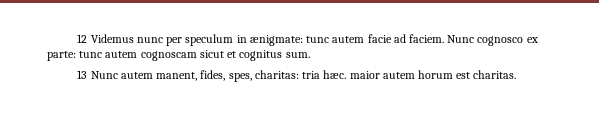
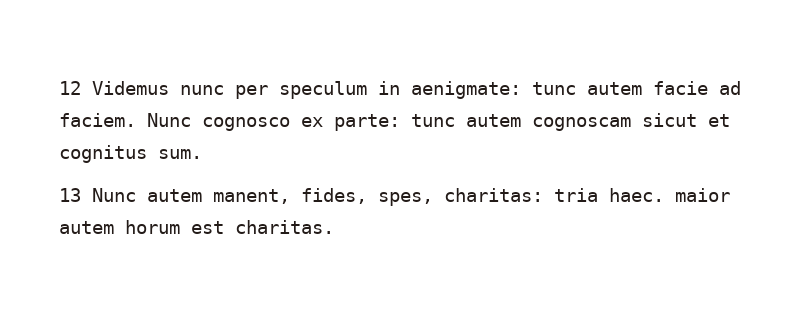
[249,35,303,46] ænigmate: -> [411,81,521,99] aenigmate:
[323,70,347,79] hæc. -> [609,188,664,202] haec.

